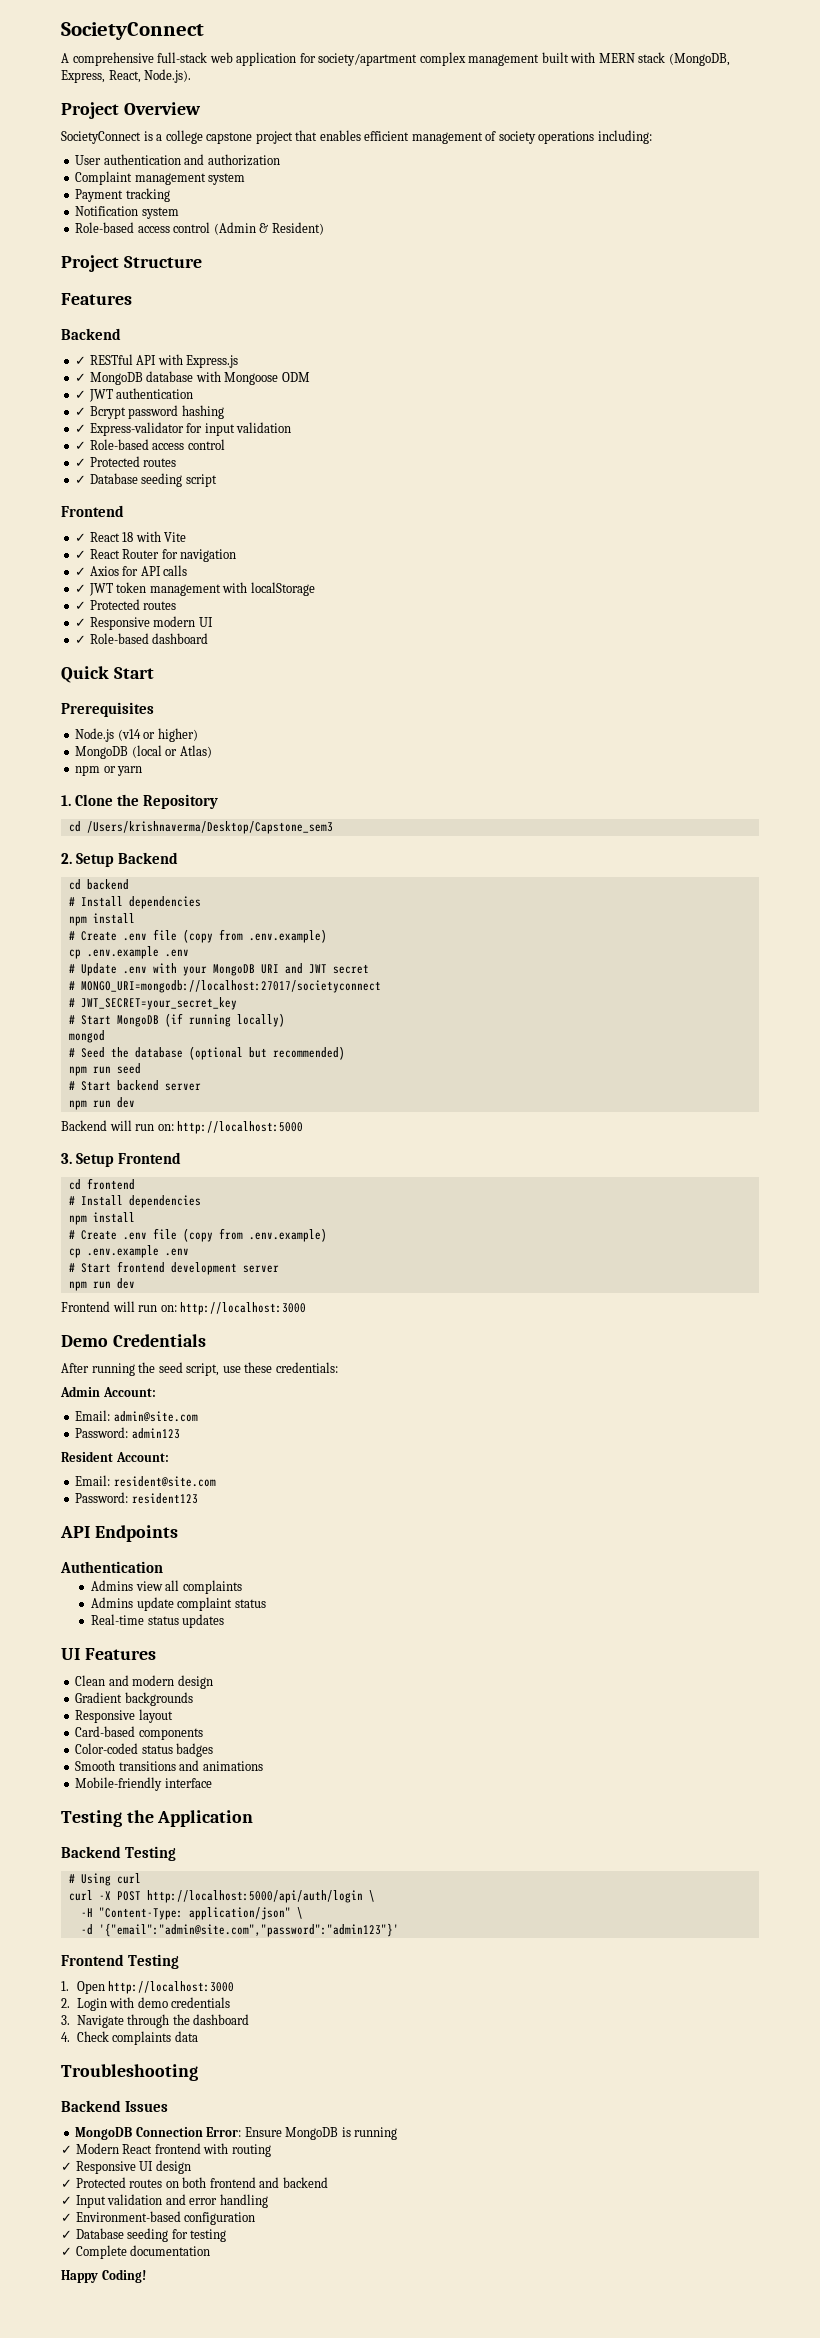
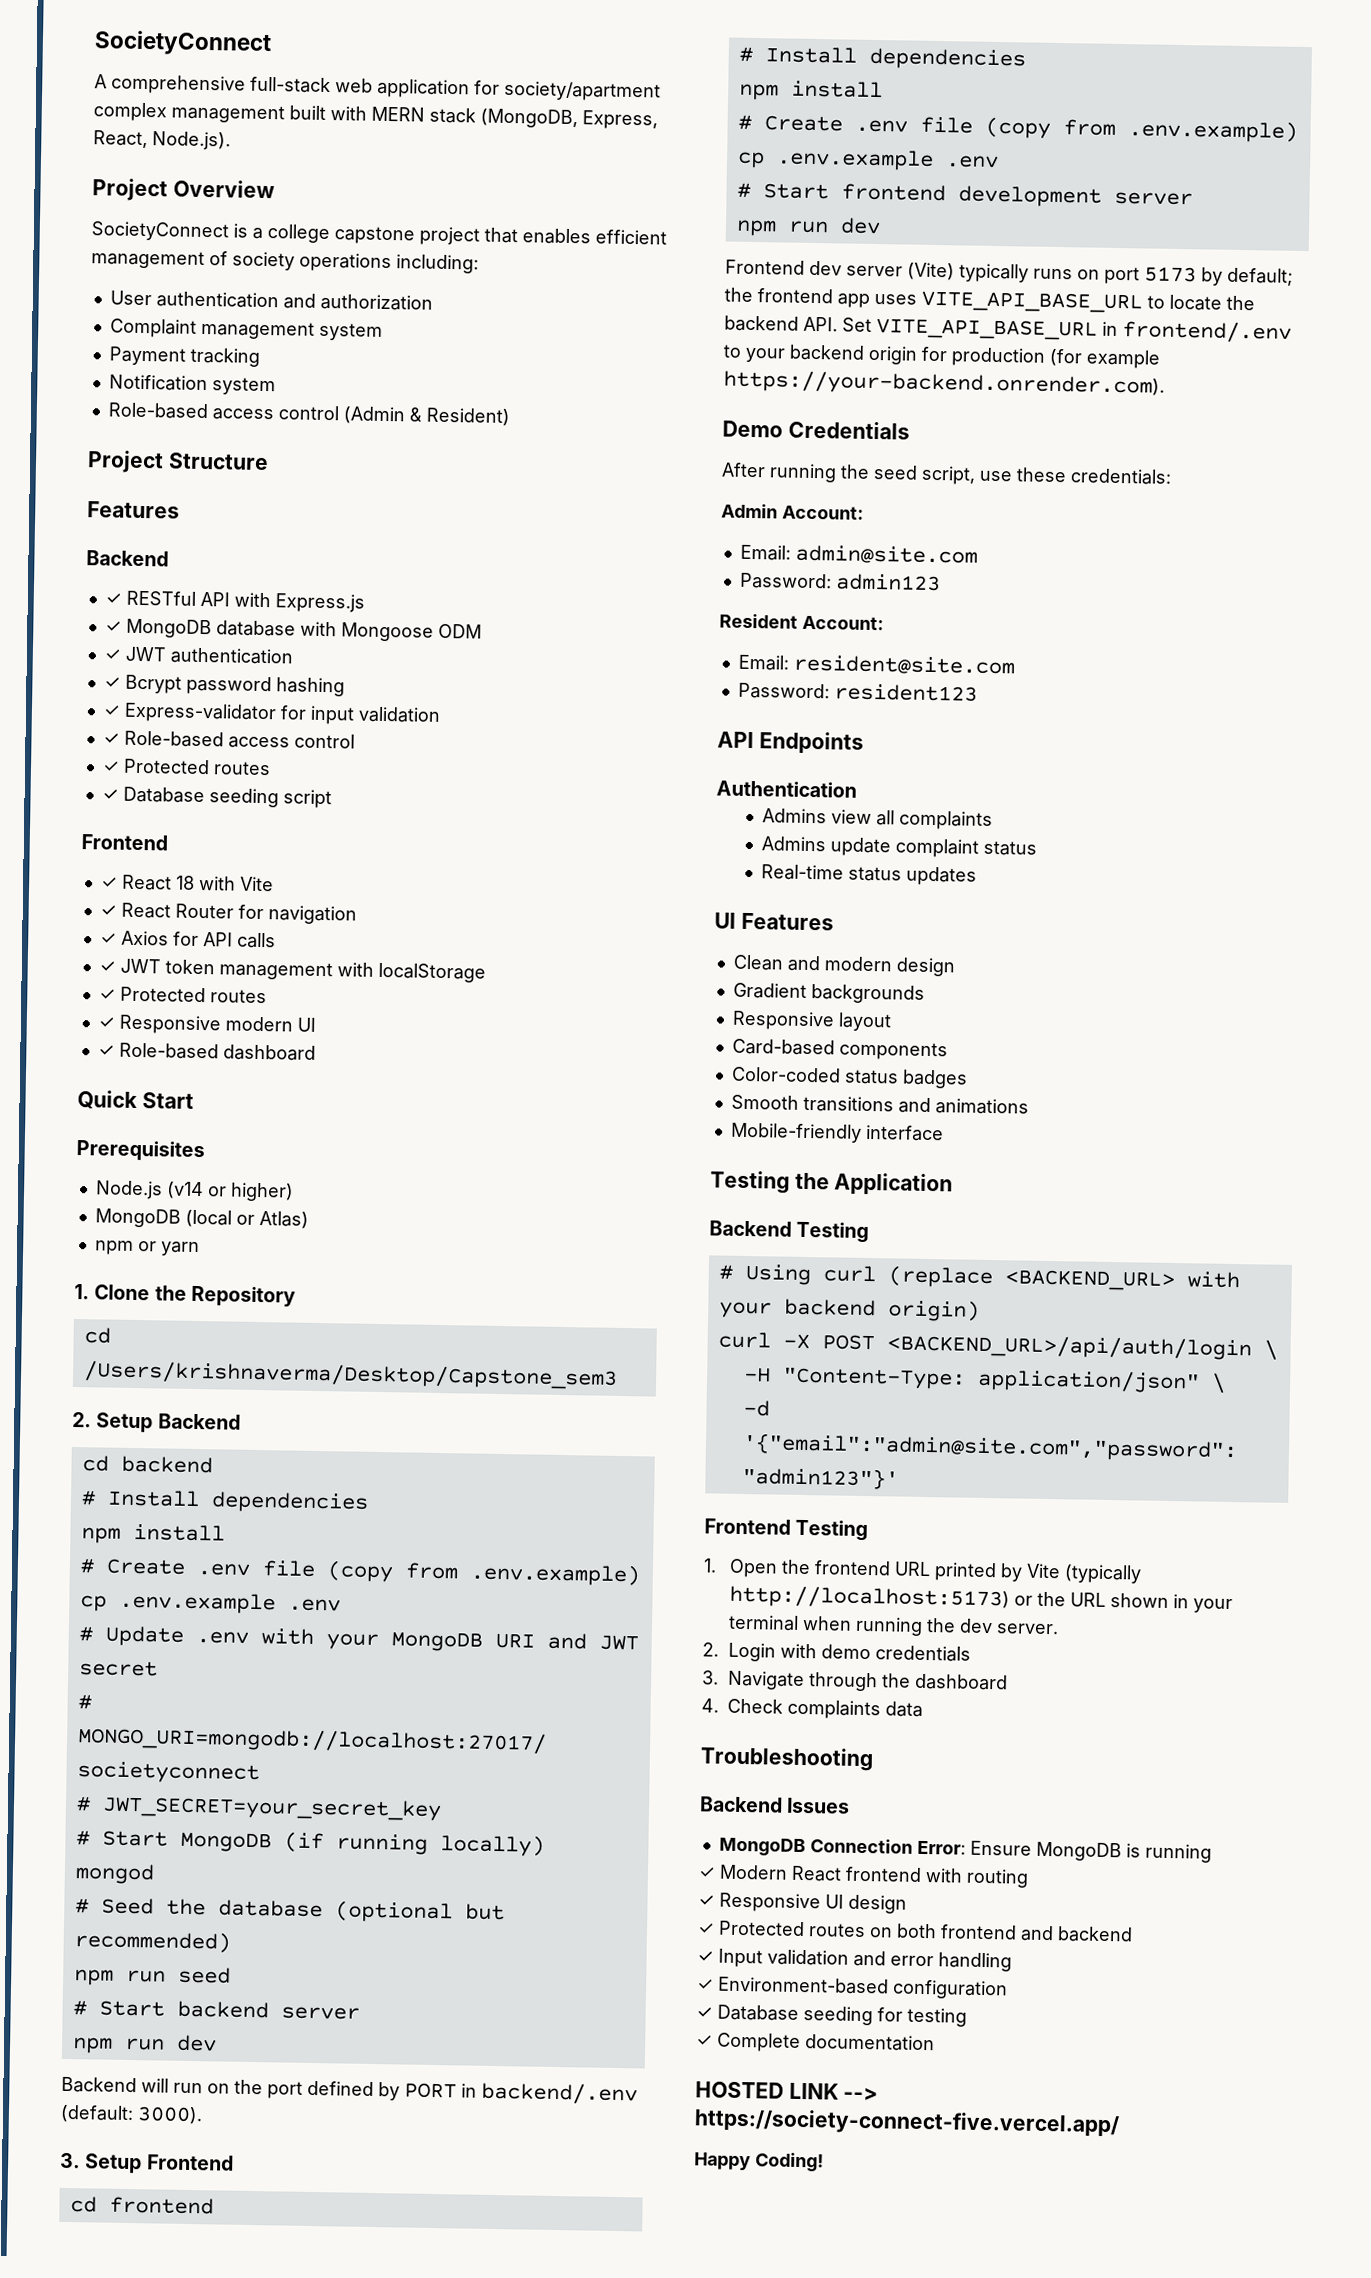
[157,1121,304,1134] on: http://localhost:5000 -> [207,2079,638,2105] [60,2104,203,2125] on the port defined by PORT in backend/.env (default: 3000).
[112,1301,307,1315] will run on: http://localhost:3000 -> [809,260,1293,286] [724,287,1255,314] [724,315,1292,343] [723,344,1160,369] [723,369,1165,398] dev server (Vite) typically runs on port 5173 by default; the frontend app uses VITE_API_BASE_URL to locate the backend API. Set VITE_API_BASE_URL in frontend/.env to your backend origin for production (for example https://your-backend.onrender.com).
(141, 1878) none -> [887,1265,1240,1292] [718,1298,980,1322] (replace <BACKEND_URL> with your backend origin)
[146,1890,363,1903] http://localhost:5000/api/auth/login -> [886,1333,1252,1361] <BACKEND_URL>/api/auth/login
[108,1981,235,1994] http://localhost:3000 -> [780,1559,1142,1584] [728,1584,1233,1614] [727,1614,1059,1636] the frontend URL printed by Vite (typically http://localhost:5173) or the URL shown in your terminal when running the dev server.
(211, 2250) none -> [695,2081,879,2101] [694,2108,1120,2138] // HOSTED LINK --> https://society-connect-five.vercel.app/

